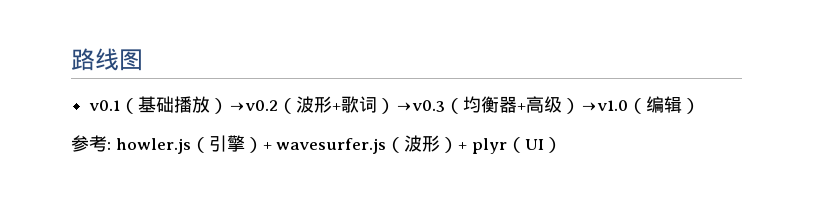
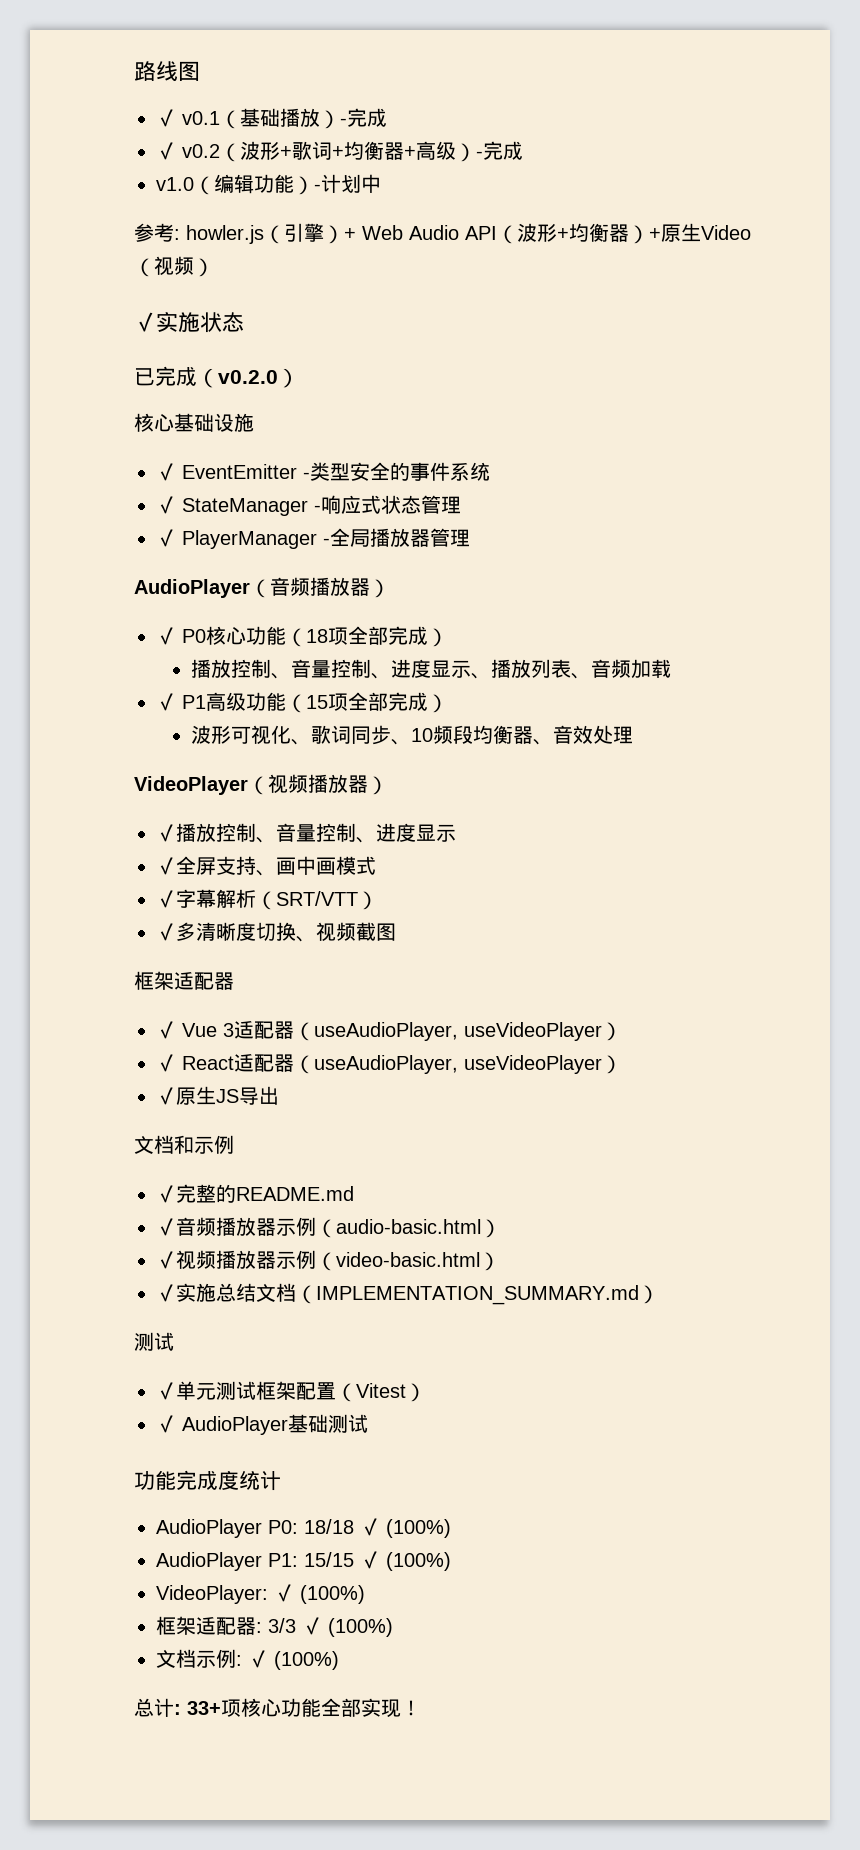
(143, 60) none -> [156,109,176,127] ✓
[228,100,279,111] →v0.2 -> [340,108,387,127] [156,142,220,160] -完成 // ✓ v0.2
[377,98,464,114] ）→v0.3（ -> [332,146,344,158] +
[580,96,701,114] →v1.0（编辑） -> [476,141,523,160] [156,174,381,195] -完成 // v1.0（编辑功能）-计划中
[276,135,563,154] wavesurfer.js（波形）+ plyr（UI） -> [362,223,751,244] [134,256,214,277] [134,312,244,333] [134,366,299,388] [134,413,254,432] [156,462,490,481] [156,495,461,516] [156,528,470,549] [134,577,390,598] [156,626,448,647] [191,659,672,679] [156,692,448,713] [191,725,634,745] [134,774,388,795] [156,823,456,843] [156,856,376,876] [156,889,378,910] [156,922,396,942] [134,971,234,990] [156,1021,622,1041] [156,1054,622,1074] [156,1086,279,1105] [134,1135,234,1154] [156,1184,354,1203] [156,1217,501,1238] [156,1250,500,1271] [156,1283,659,1305] [134,1332,174,1351] [156,1381,426,1402] [156,1414,368,1435] [134,1470,281,1491] [156,1518,451,1538] [156,1551,451,1571] [156,1584,365,1604] [156,1616,393,1637] [156,1649,339,1670] [134,1698,421,1718] Web Audio API（波形+均衡器）+原生Video（视频） // ✓实施状态 // 已完成（v0.2.0） // 核心基础设施 // ✓ EventEmitter -类型安全的事件系统 // ✓ StateManager -响应式状态管理 // ✓ PlayerManager -全局播放器管理 // AudioPlayer（音频播放器） // ✓ P0核心功能（18项全部完成） // 播放控制、音量控制、进度显示、播放列表、音频加载 // ✓ P1高级功能（15项全部完成） // 波形可视化、歌词同步、10频段均衡器、音效处理 // VideoPlayer（视频播放器） // ✓播放控制、音量控制、进度显示 // ✓全屏支持、画中画模式 // ✓字幕解析（SRT/VTT） // ✓多清晰度切换、视频截图 // 框架适配器 // ✓ Vue 3适配器（useAudioPlayer, useVideoPlayer） // ✓ React适配器（useAudioPlayer, useVideoPlayer） // ✓原生JS导出 // 文档和示例 // ✓完整的README.md // ✓音频播放器示例（audio-basic.html） // ✓视频播放器示例（video-basic.html） // ✓实施总结文档（IMPLEMENTATION_SUMMARY.md） // 测试 // ✓单元测试框架配置（Vitest） // ✓ AudioPlayer基础测试 // 功能完成度统计 // AudioPlayer P0: 18/18 ✓ (100%) // AudioPlayer P1: 15/15 ✓ (100%) // VideoPlayer: ✓ (100%) // 框架适配器: 3/3 ✓ (100%) // 文档示例: ✓ (100%) // 总计: 33+项核心功能全部实现！

